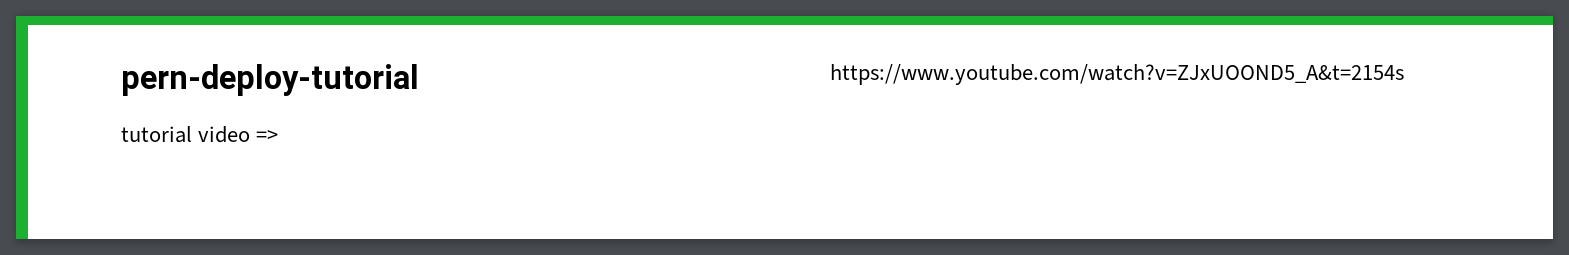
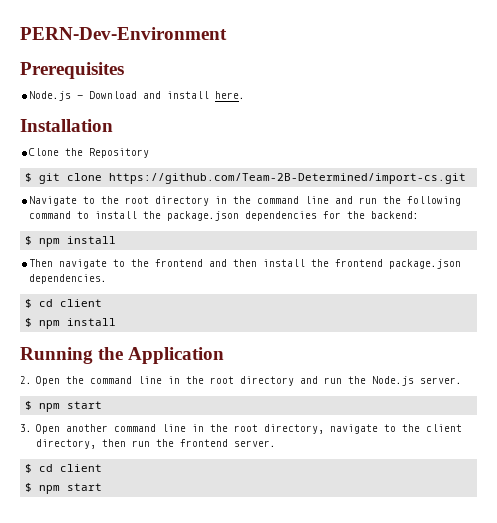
[121,64,419,96] [121,126,279,143] [830,64,1404,85] pern-deploy-tutorial // tutorial video => https://www.youtube.com/watch?v=ZJxUOOND5_A&t=2154s -> [20,27,227,40] [20,62,124,79] [29,91,246,101] [20,119,113,132] [29,148,150,158] [25,173,467,184] [29,196,462,206] [29,211,420,221] [25,236,117,247] [29,259,462,269] [29,274,108,284] [25,299,103,308] [25,318,117,329] [20,347,225,364] [20,376,463,386] [25,401,103,412] [20,424,463,434] [36,439,277,449] [25,464,103,473] [25,483,103,494] PERN-Dev-Environment // Prerequisites // Node.js - Download and install here. // Installation // Clone the Repository // $ git clone https://github.com/Team-2B-Determined/import-cs.git // Navigate to the root directory in the command line and run the following command to install the package.json dependencies for the backend: // $ npm install // Then navigate to the frontend and then install the frontend package.json dependencies. // $ cd client // $ npm install // Running the Application // 2. Open the command line in the root directory and run the Node.js server. // $ npm start // 3. Open another command line in the root directory, navigate to the client directory, then run the frontend server. // $ cd client // $ npm start

